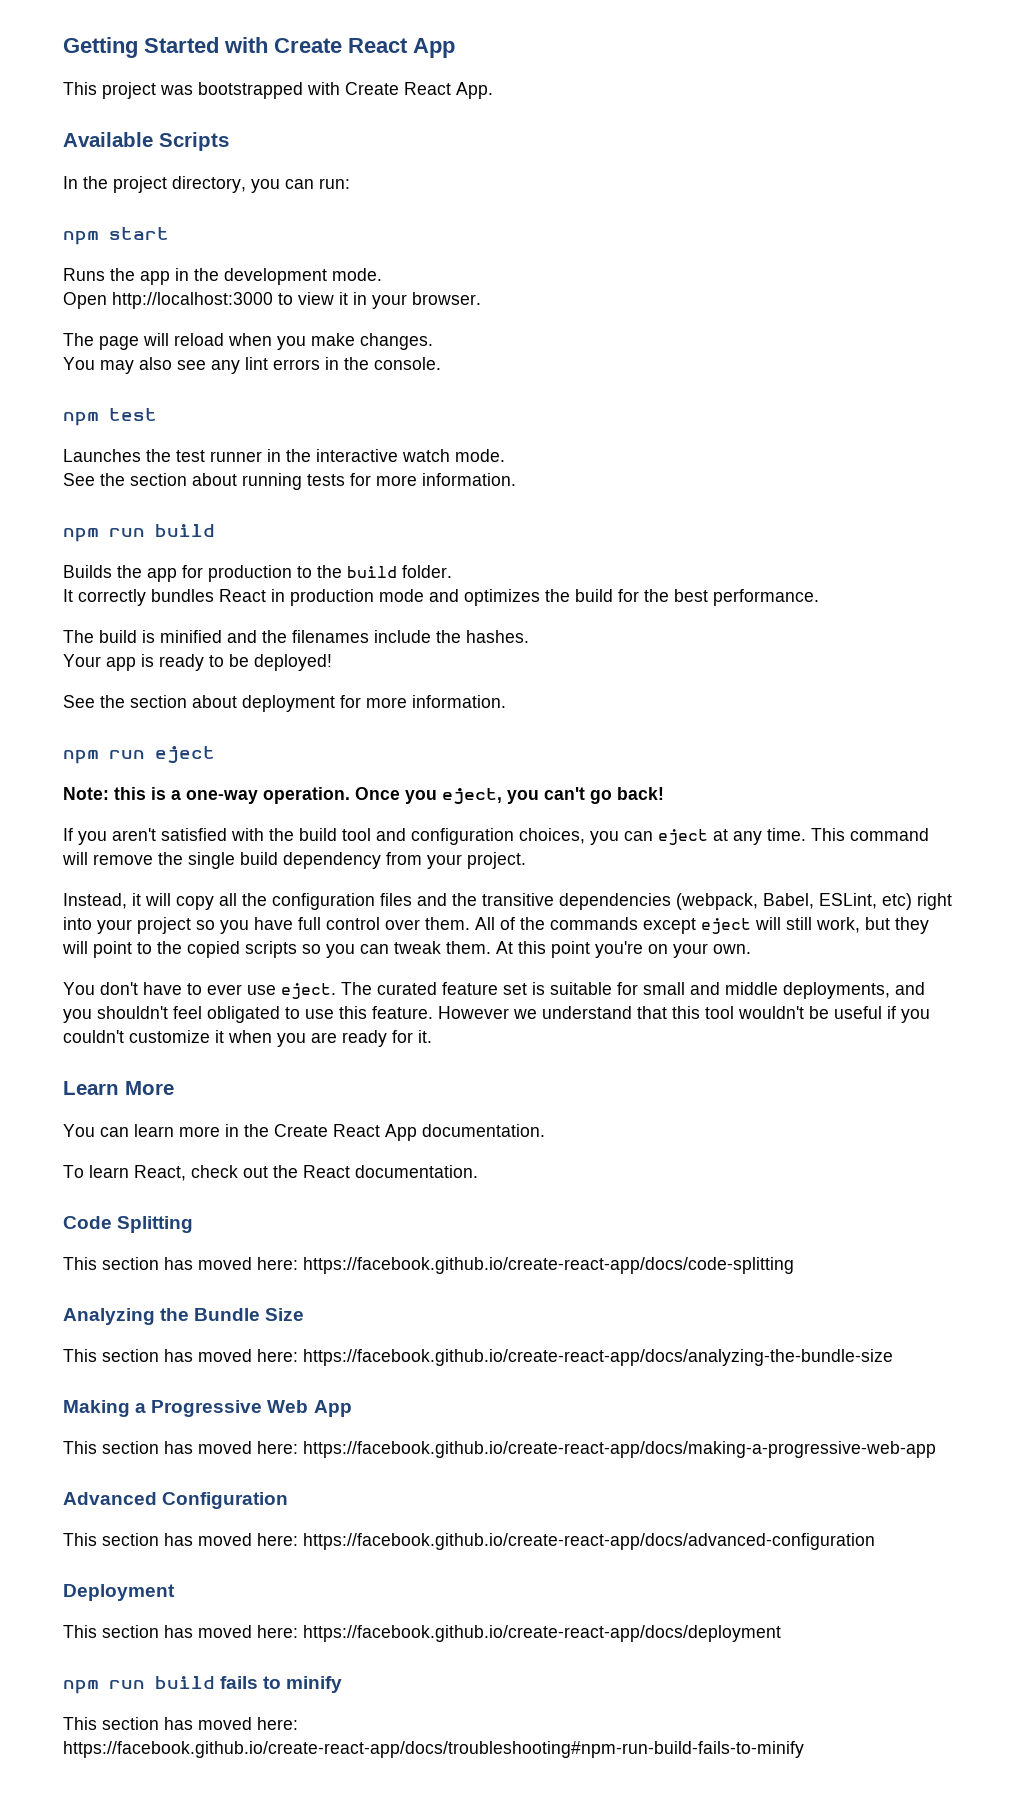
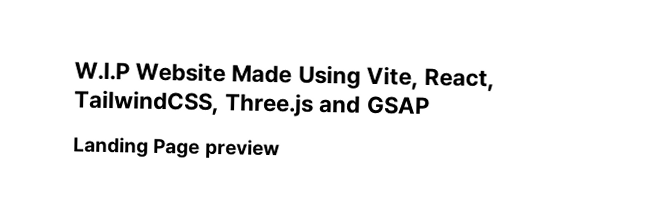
[63,37,455,58] [63,82,493,99] [63,132,229,151] [63,176,350,193] [63,227,169,245] [63,268,382,285] [63,292,481,309] [63,333,433,350] [63,357,441,374] [63,408,157,426] [63,449,505,462] [63,473,516,490] [63,524,215,542] [63,565,452,582] [63,589,819,606] [63,630,529,643] [63,654,332,671] [63,695,506,712] [63,746,215,764] [63,787,664,804] [63,828,929,845] [62,852,526,869] [63,893,952,910] [63,917,929,934] [62,941,751,958] [63,982,925,999] [63,1006,930,1023] [63,1030,432,1047] [63,1081,174,1095] [63,1124,545,1141] [63,1165,478,1181] [63,1216,194,1233] [63,1257,794,1274] [63,1308,305,1325] [63,1349,893,1366] [63,1400,352,1417] [63,1441,936,1458] [63,1492,289,1509] [63,1533,875,1550] [63,1584,175,1601] [63,1625,781,1642] [63,1676,343,1694] [63,1717,298,1730] [63,1741,804,1758] Getting Started with Create React App // This project was bootstrapped with Create React App. // Available Scripts // In the project directory, you can run: // npm start // Runs the app in the development mode. // Open http://localhost:3000 to view it in your browser. // The page will reload when you make changes. // You may also see any lint errors in the console. // npm test // Launches the test runner in the interactive watch mode. // See the section about running tests for more information. // npm run build // Builds the app for production to the build folder. // It correctly bundles React in production mode and optimizes the build for the best performance. // The build is minified and the filenames include the hashes. // Your app is ready to be deployed! // See the section about deployment for more information. // npm run eject // Note: this is a one-way operation. Once you eject, you can't go back! // If you aren't satisfied with the build tool and configuration choices, you can eject at any time. This command will remove the single build dependency from your project. // Instead, it will copy all the configuration files and the transitive dependencies (webpack, Babel, ESLint, etc) right into your project so you have full control over them. All of the commands except eject will still work, but they will point to the copied scripts so you can tweak them. At this point you're on your own. // You don't have to ever use eject. The curated feature set is suitable for small and middle deployments, and you shouldn't feel obligated to use this feature. However we understand that this tool wouldn't be useful if you couldn't customize it when you are ready for it. // Learn More // You can learn more in the Create React App documentation. // To learn React, check out the React documentation. // Code Splitting // This section has moved here: https://facebook.github.io/create-react-app/docs/code-splitting // Analyzing the Bundle Size // This section has moved here: https://facebook.github.io/create-react-app/docs/analyzing-the-bundle-size // Making a Progressive Web App // This section has moved here: https://facebook.github.io/create-react-app/docs/making-a-progressive-web-app // Advanced Configuration // This section has moved here: https://facebook.github.io/create-react-app/docs/advanced-configuration // Deployment // This section has moved here: https://facebook.github.io/create-react-app/docs/deployment // npm run build fails to minify // This section has moved here: https://facebook.github.io/create-react-app/docs/troubleshooting#npm-run-build-fails-to-minify -> [74,61,496,92] [73,89,430,117] [73,136,280,160] W.I.P Website Made Using Vite, React, TailwindCSS, Three.js and GSAP // Landing Page preview

